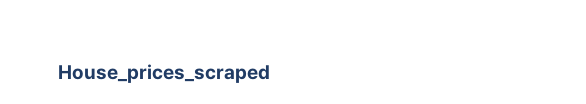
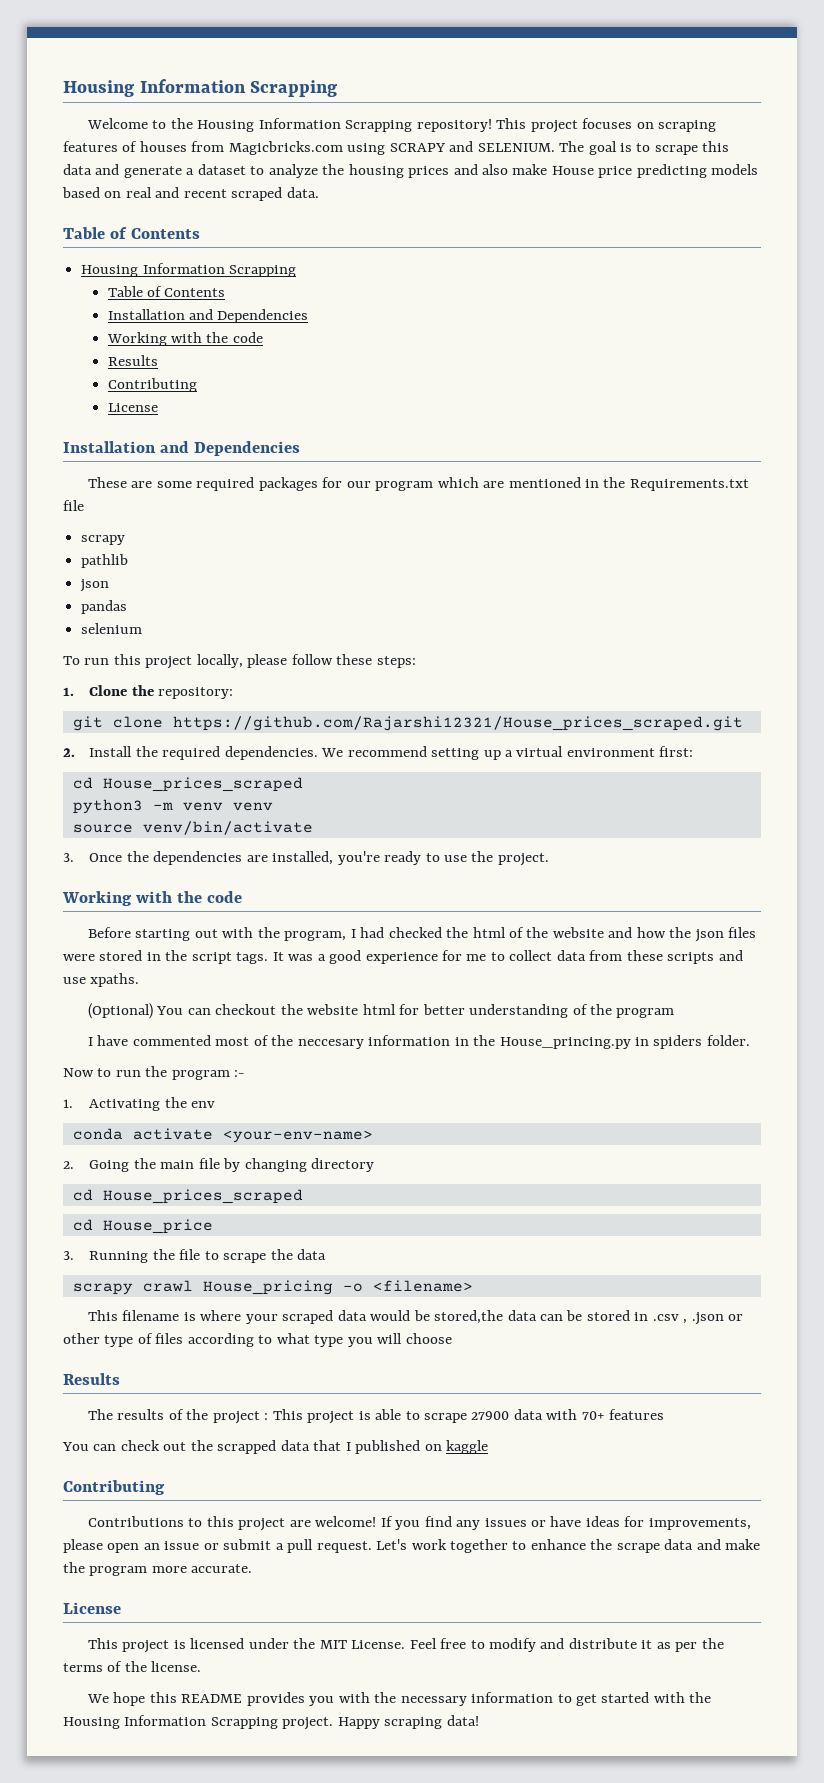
[58,64,270,83] House_prices_scraped -> [63,79,338,97] [87,118,717,133] [63,141,730,155] [63,164,759,178] [62,187,319,201] [63,227,201,239] [81,263,297,277] [107,286,226,297] [107,309,309,323] [106,332,263,346] [107,355,158,366] [107,378,197,392] [107,403,158,412] [63,441,301,456] [88,477,749,491] [63,500,84,511] [81,535,126,545] [81,554,129,568] [80,579,110,592] [81,600,128,614] [81,623,143,634] [63,654,416,669] [63,685,234,699] [72,716,743,731] [63,746,694,760] [72,777,303,792] [72,799,273,814] [72,821,313,835] [63,851,549,866] [62,891,243,906] [88,927,757,942] [63,950,743,964] [63,973,140,987] [88,1003,675,1019] [88,1035,750,1049] [63,1066,246,1080] [63,1097,216,1111] [72,1128,373,1143] [63,1158,375,1172] [72,1189,303,1204] [72,1219,213,1234] [63,1249,327,1263] [72,1280,473,1295] [88,1310,744,1325] [63,1333,452,1347] [63,1373,120,1385] [88,1409,665,1424] [62,1440,489,1454] [63,1480,165,1495] [88,1516,751,1531] [63,1539,761,1553] [63,1562,253,1576] [63,1602,121,1614] [88,1638,724,1653] [63,1661,202,1672] [87,1692,712,1706] [63,1715,479,1730] Housing Information Scrapping // Welcome to the Housing Information Scrapping repository! This project focuses on scraping features of houses from Magicbricks.com using SCRAPY and SELENIUM. The goal is to scrape this data and generate a dataset to analyze the housing prices and also make House price predicting models based on real and recent scraped data. // Table of Contents // Housing Information Scrapping // Table of Contents // Installation and Dependencies // Working with the code // Results // Contributing // License // Installation and Dependencies // These are some required packages for our program which are mentioned in the Requirements.txt file // scrapy // pathlib // json // pandas // selenium // To run this project locally, please follow these steps: // 1. Clone the repository: // git clone https://github.com/Rajarshi12321/House_prices_scraped.git // 2. Install the required dependencies. We recommend setting up a virtual environment first: // cd House_prices_scraped // python3 -m venv venv // source venv/bin/activate // 3. Once the dependencies are installed, you're ready to use the project. // Working with the code // Before starting out with the program, I had checked the html of the website and how the json files were stored in the script tags. It was a good experience for me to collect data from these scripts and use xpaths. // (Optional) You can checkout the website html for better understanding of the program // I have commented most of the neccesary information in the House_princing.py in spiders folder. // Now to run the program :- // 1. Activating the env // conda activate <your-env-name> // 2. Going the main file by changing directory // cd House_prices_scraped // cd House_price // 3. Running the file to scrape the data // scrapy crawl House_pricing -o <filename> // This filename is where your scraped data would be stored,the data can be stored in .csv , .json or other type of files according to what type you will choose // Results // The results of the project : This project is able to scrape 27900 data with 70+ features // You can check out the scrapped data that I published on kaggle // Contributing // Contributions to this project are welcome! If you find any issues or have ideas for improvements, please open an issue or submit a pull request. Let's work together to enhance the scrape data and make the program more accurate. // License // This project is licensed under the MIT License. Feel free to modify and distribute it as per the terms of the license. // We hope this README provides you with the necessary information to get started with the Housing Information Scrapping project. Happy scraping data!

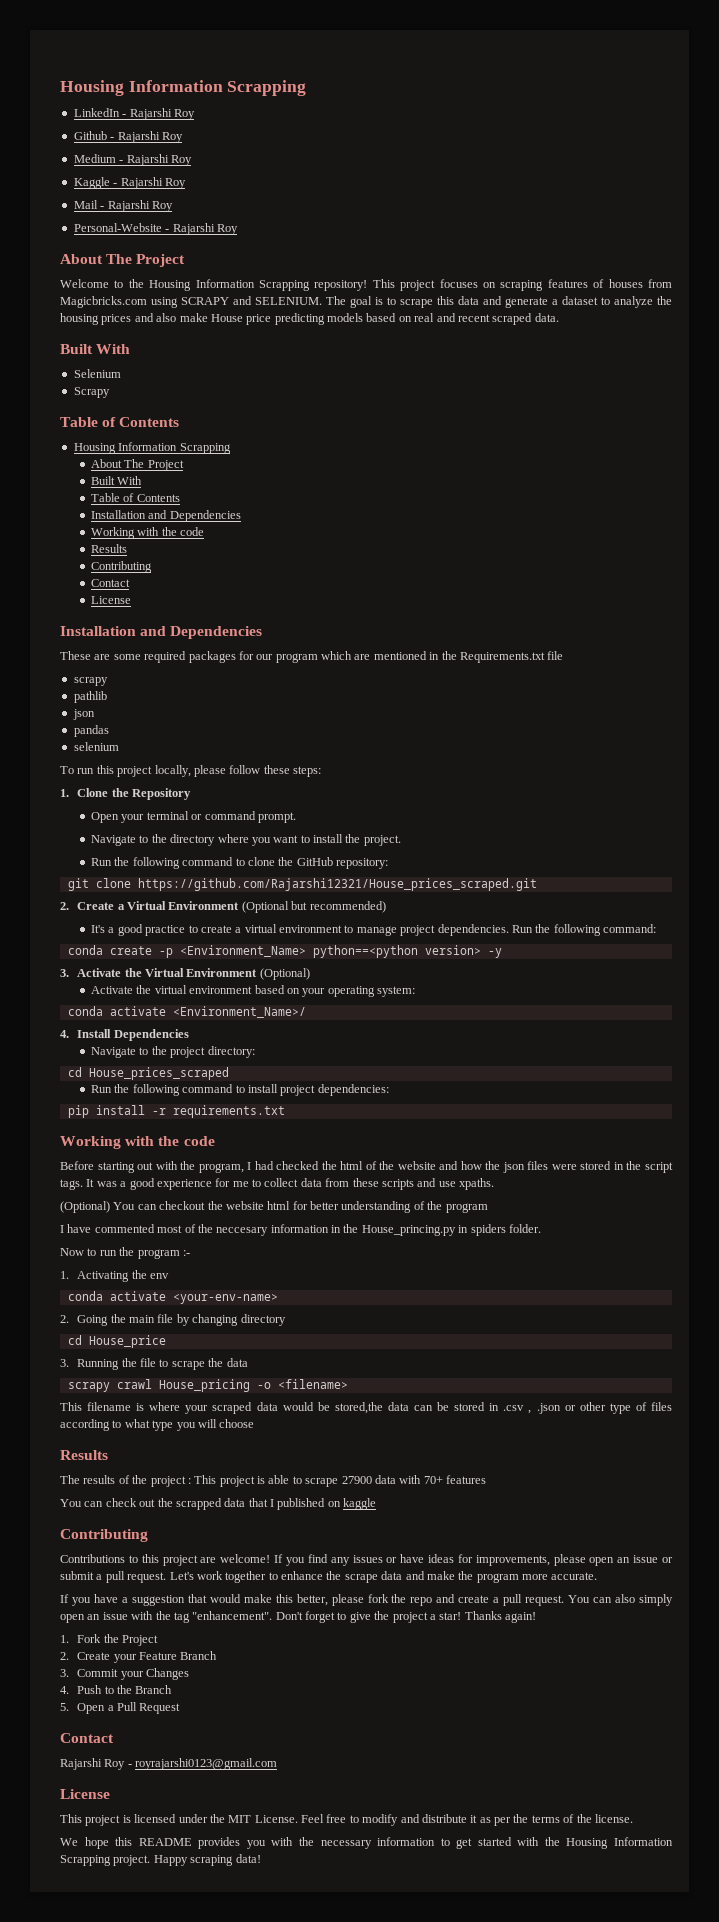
[63,79,338,97] Housing Information Scrapping -> [60,80,307,96] [73,108,195,120] [73,131,183,143] [73,154,192,166] [73,177,186,189] [73,200,173,212] [73,223,238,235] [60,254,186,267] Housing Information Scrapping // LinkedIn - Rajarshi Roy // Github - Rajarshi Roy // Medium - Rajarshi Roy // Kaggle - Rajarshi Roy // Mail - Rajarshi Roy // Personal-Website - Rajarshi Roy // About The Project
(319, 192) none -> [60,344,131,354] [73,369,121,378] [73,387,110,398] // Built With // Selenium // Scrapy
(297, 271) none -> [91,459,184,471] [91,476,143,485] // About The Project // Built With
(197, 385) none -> [91,579,131,587] // Contact
(154, 690) none -> [132,788,192,800] [91,811,296,823] [91,834,401,846] [91,857,333,869] Repository // Open your terminal or command prompt. // Navigate to the directory where you want to install the project. // Run the following command to clone the GitHub
[89,746,694,760] [72,777,303,792] [72,799,273,814] [72,821,313,835] [63,851,549,866] Install the required dependencies. We recommend setting up a virtual environment first: // cd House_prices_scraped // python3 -m venv venv // source venv/bin/activate // 3. Once the dependencies are installed, you're ready to use the project. -> [77,901,386,913] [91,924,657,936] [67,945,502,958] [60,968,310,980] [91,985,416,997] [67,1006,306,1018] [60,1029,189,1041] [91,1046,255,1058] [67,1067,229,1080] [91,1084,389,1096] [67,1105,285,1118] Create a Virtual Environment (Optional but recommended) // It's a good practice to create a virtual environment to manage project dependencies. Run the following command: // conda create -p <Environment_Name> python==<python version> -y // 3. Activate the Virtual Environment (Optional) // Activate the virtual environment based on your operating system: // conda activate <Environment_Name>/ // 4. Install Dependencies // Navigate to the project directory: // cd House_prices_scraped // Run the following command to install project dependencies: // pip install -r requirements.txt
[72,1189,303,1204] // cd House_prices_scraped -> (286, 1320) none
(253, 1568) none -> [60,1594,673,1606] [60,1611,536,1623] [60,1634,159,1646] [60,1651,218,1663] [60,1668,190,1680] [60,1685,173,1694] [60,1702,181,1714] [60,1733,114,1743] [60,1758,278,1770] // If you have a suggestion that would make this better, please fork the repo and create a pull request. You can also simply open an issue with the tag "enhancement". Don't forget to give the project a star! Thanks again! // 1. Fork the Project // 2. Create your Feature Branch // 3. Commit your Changes // 4. Push to the Branch // 5. Open a Pull Request // Contact // Rajarshi Roy - royrajarshi0123@gmail.com

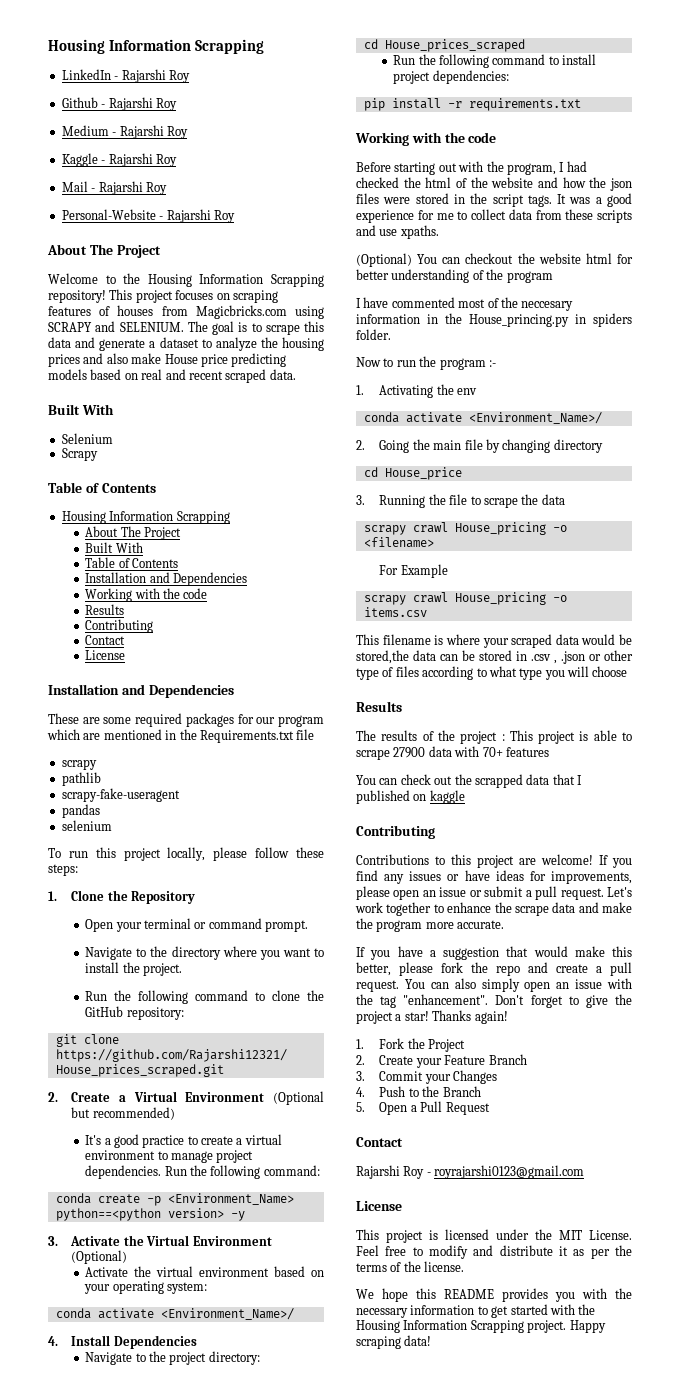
[72,709,95,720] json -> [61,788,180,802] scrapy-fake-useragent
[172,1294,278,1304] <your-env-name> -> [468,412,602,424] <Environment_Name>/
(348, 1384) none -> [379,564,448,578] [363,592,567,605] [363,607,427,617] // For Example // scrapy crawl House_pricing -o items.csv

